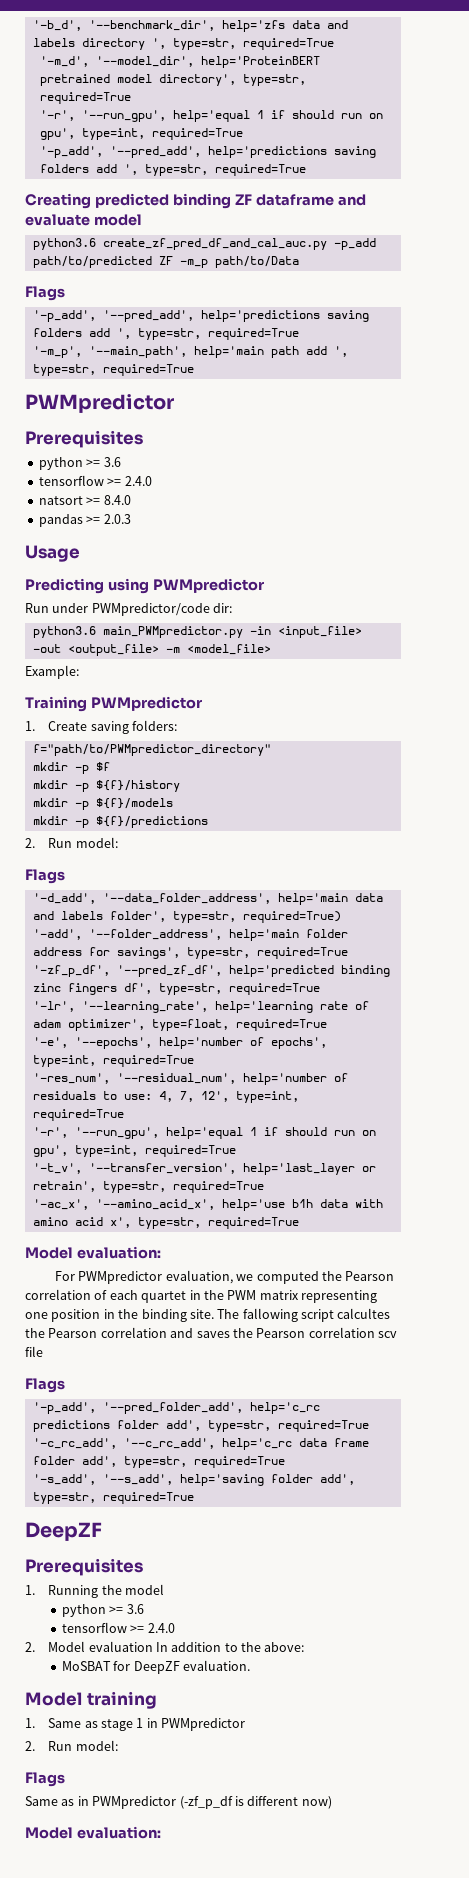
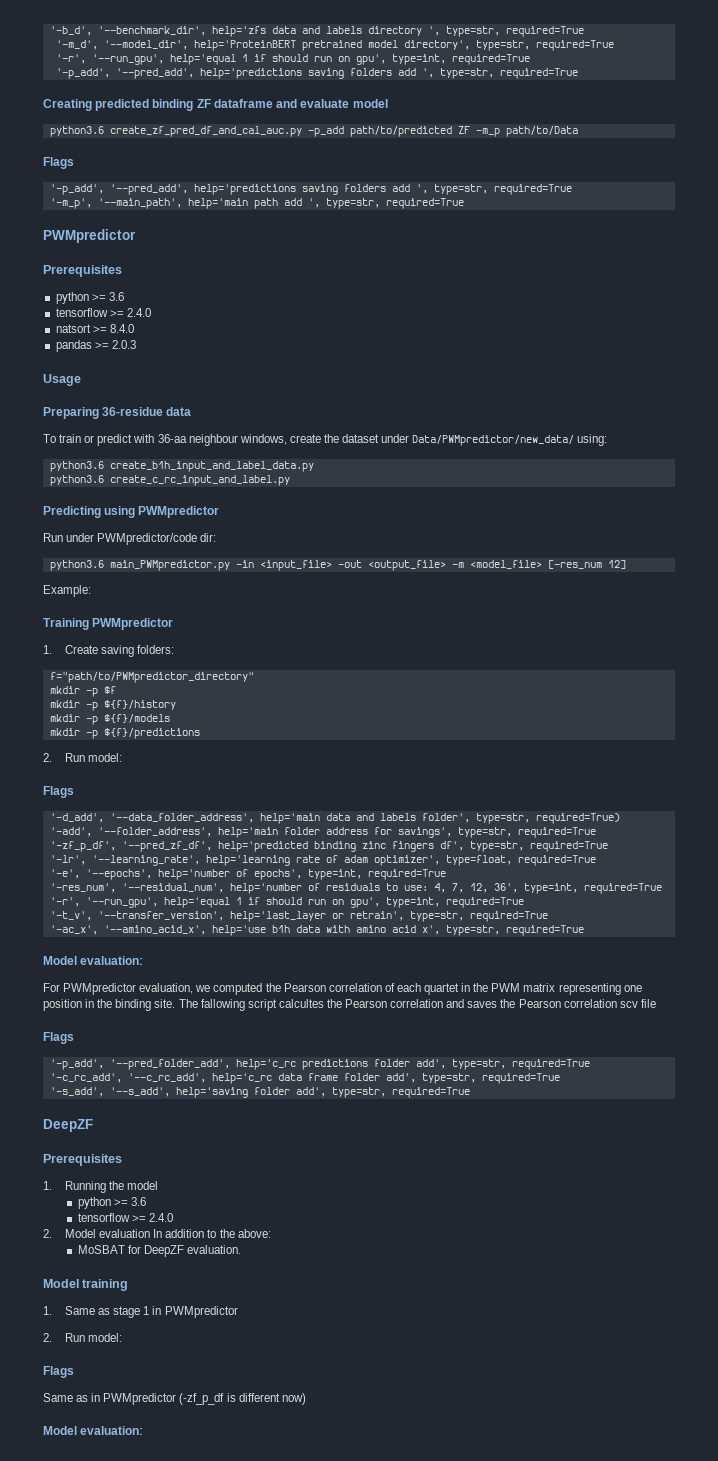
(80, 553) none -> [43,407,192,419] [43,434,608,446] [49,461,314,472] [49,475,290,486] // Preparing 36-residue data // To train or predict with 36-aa neighbour windows, create the dataset under Data/PWMpredictor/new_data/ using: // python3.6 create_b1h_input_and_label_data.py // python3.6 create_c_rc_input_and_label.py
(271, 649) none -> [547,560,626,569] [-res_num 12]
[200,1091,229,1102] 12', -> [469,883,518,893] 12, 36',

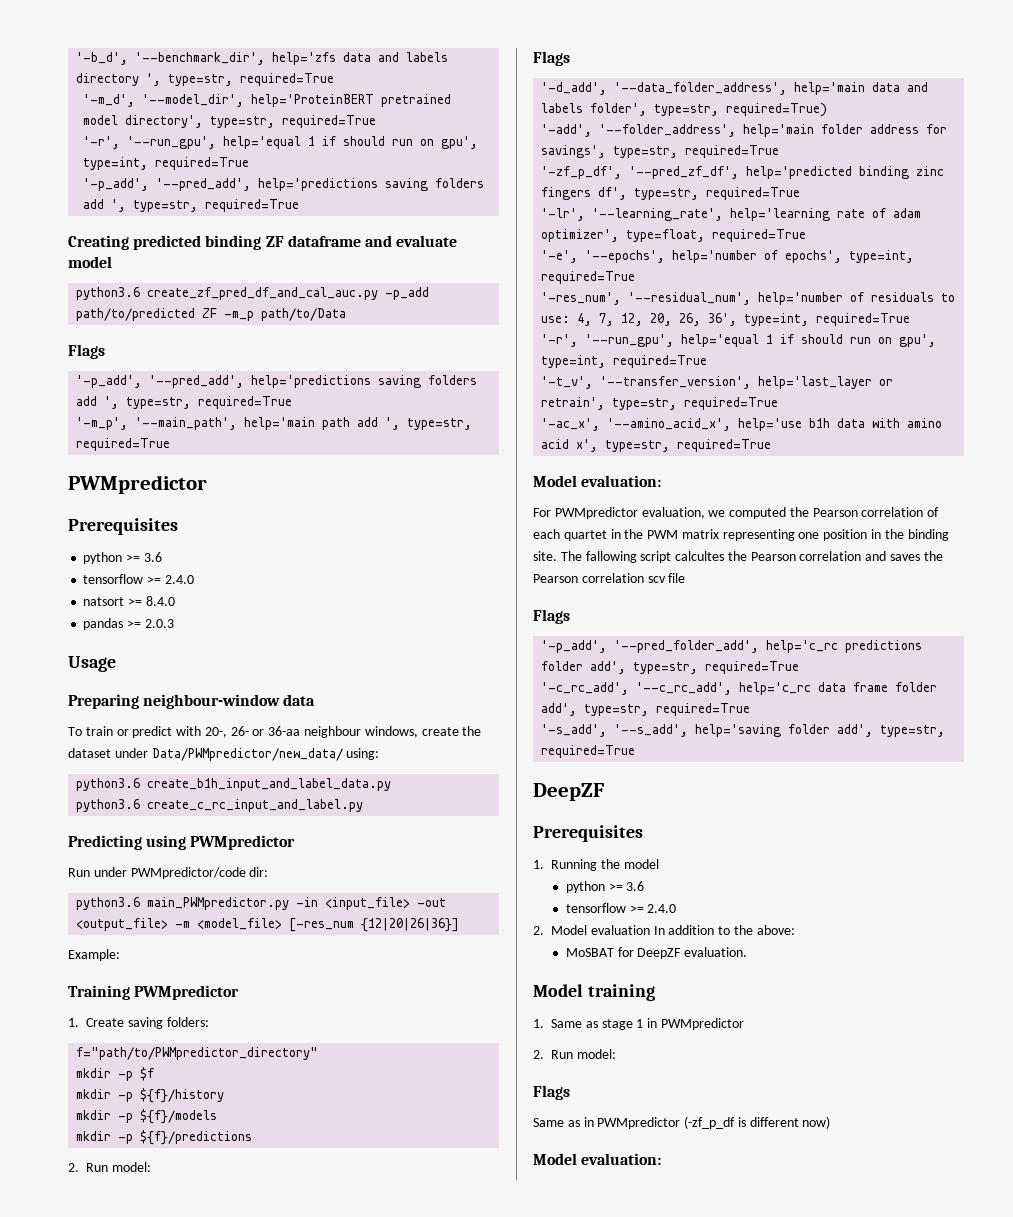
[102,407,164,416] 36-residue -> [143,694,281,709] neighbour-window
(155, 438) none -> [204,726,265,738] 20-, 26- or
[607,560,626,569] 12] -> [361,918,460,932] {12|20|26|36}]
(488, 888) none -> [650,313,702,326] 20, 26,

